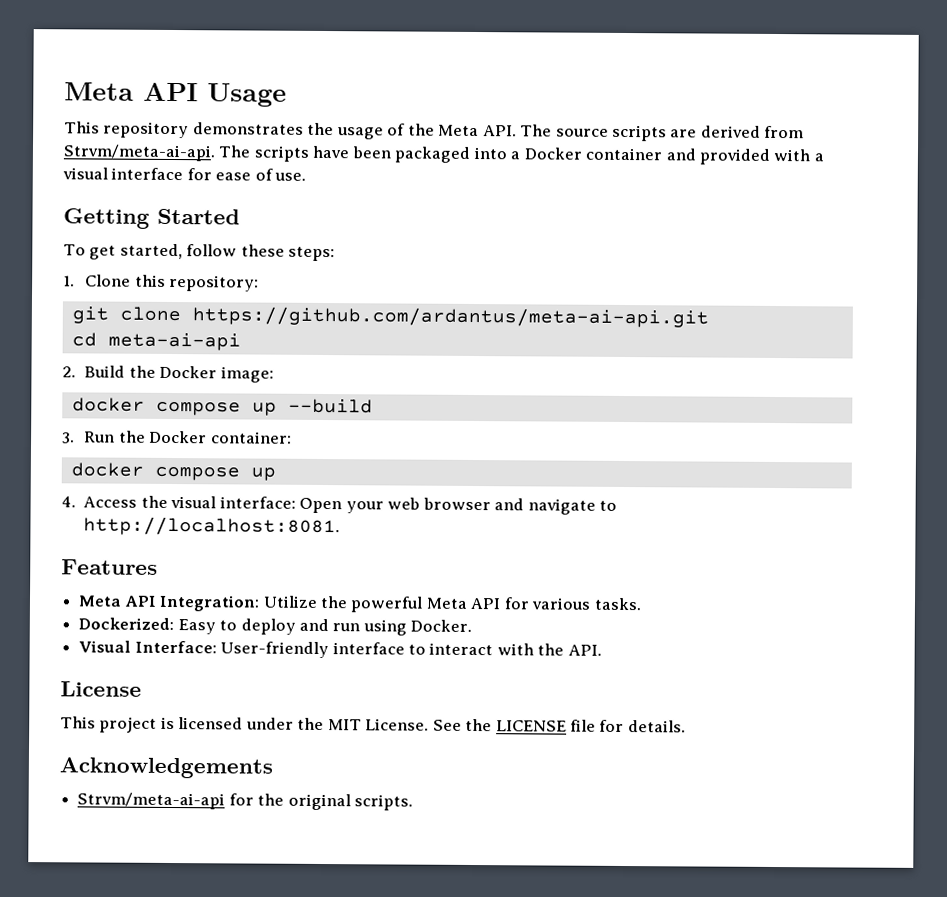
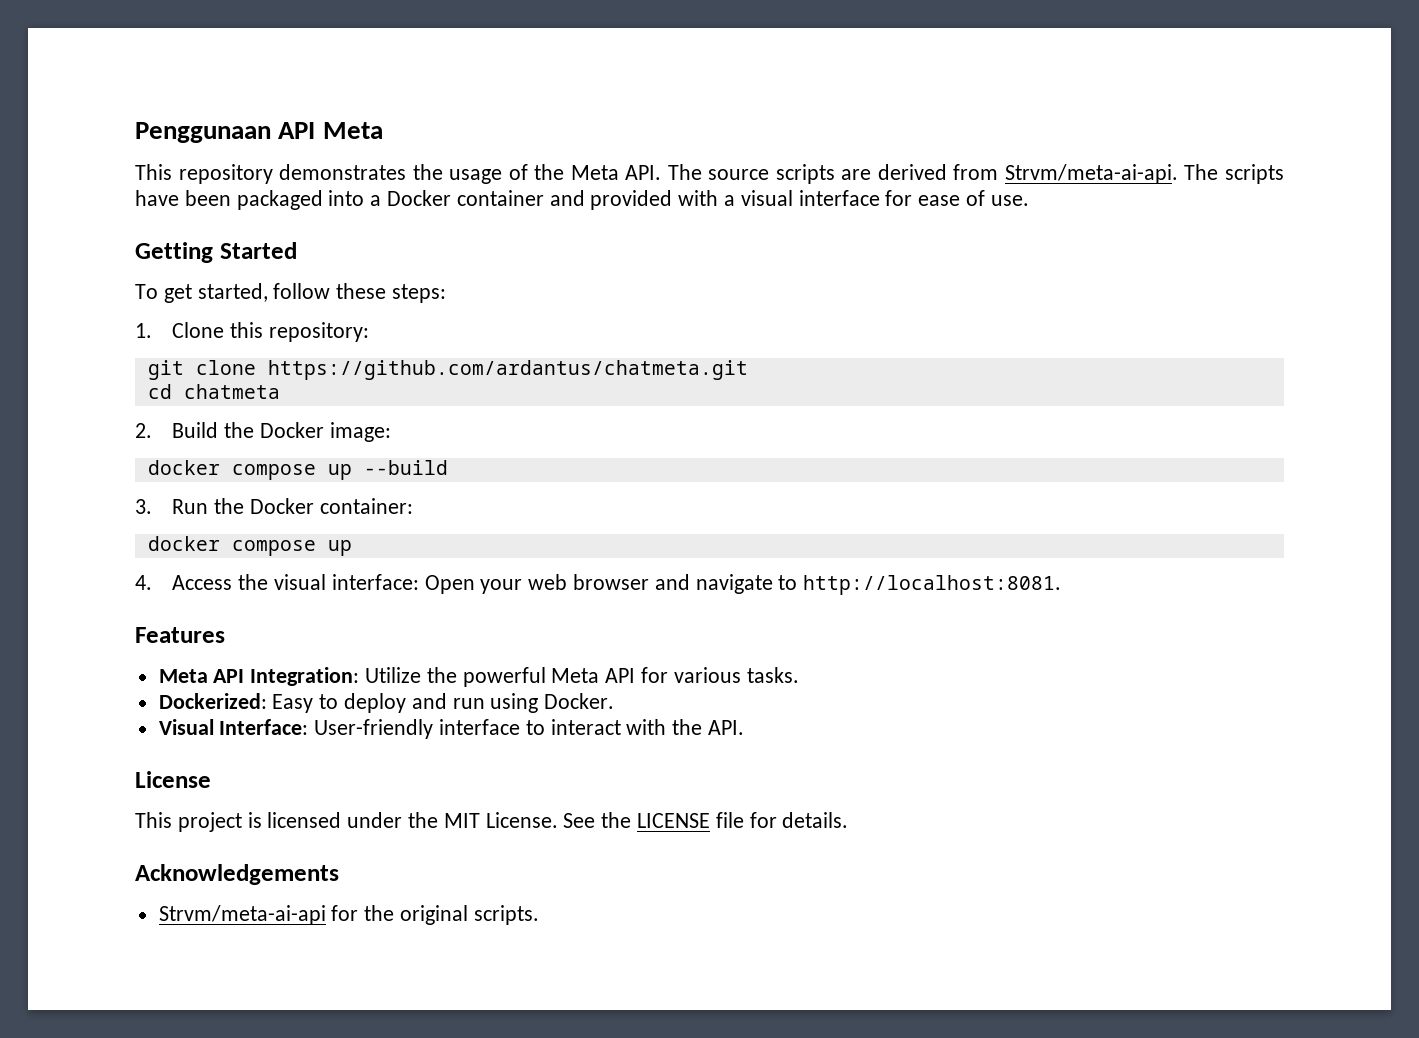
[64,82,287,107] Meta API Usage -> [135,122,383,143] Penggunaan API Meta
[191,306,709,328] https://github.com/ardantus/meta-ai-api.git -> [267,360,748,380] https://github.com/ardantus/chatmeta.git
[107,332,241,351] meta-ai-api -> [183,384,280,399] chatmeta

